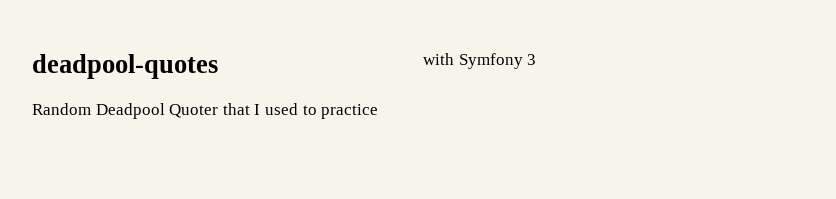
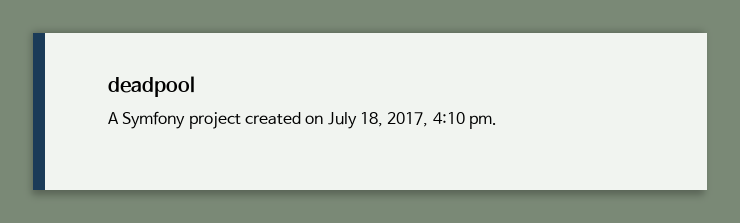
[32,54,218,79] [32,103,379,119] [423,53,537,69] deadpool-quotes // Random Deadpool Quoter that I used to practice with Symfony 3 -> [108,76,195,97] [108,111,497,129] deadpool // A Symfony project created on July 18, 2017, 4:10 pm.

